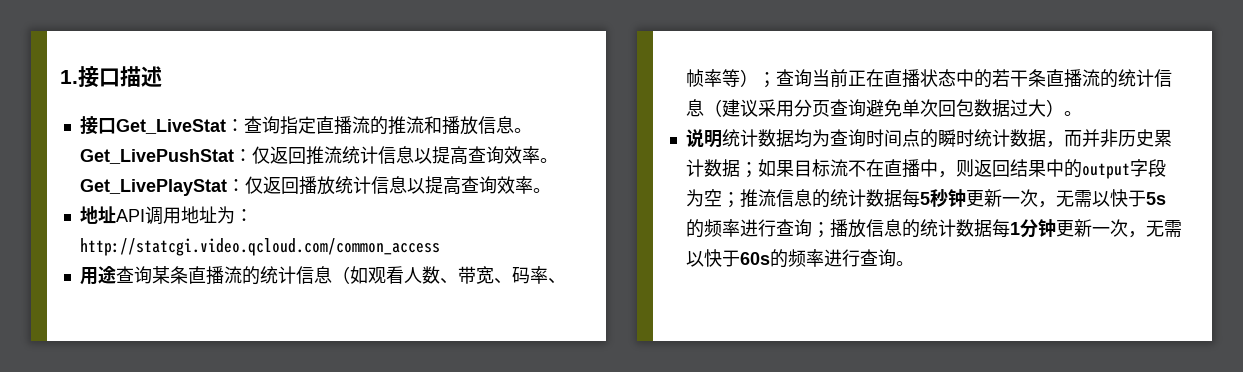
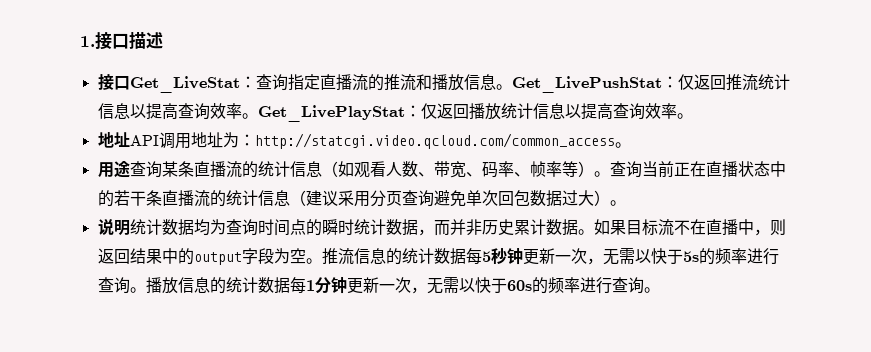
(440, 247) none -> [614,142,631,148] 。
[757,72,776,88] ； -> [593,171,610,177] 。
[739,162,758,178] ； -> [577,229,594,235] 。
[721,192,740,208] ； -> [305,258,322,264] 。
[811,222,830,238] ； -> [129,287,146,293] 。

